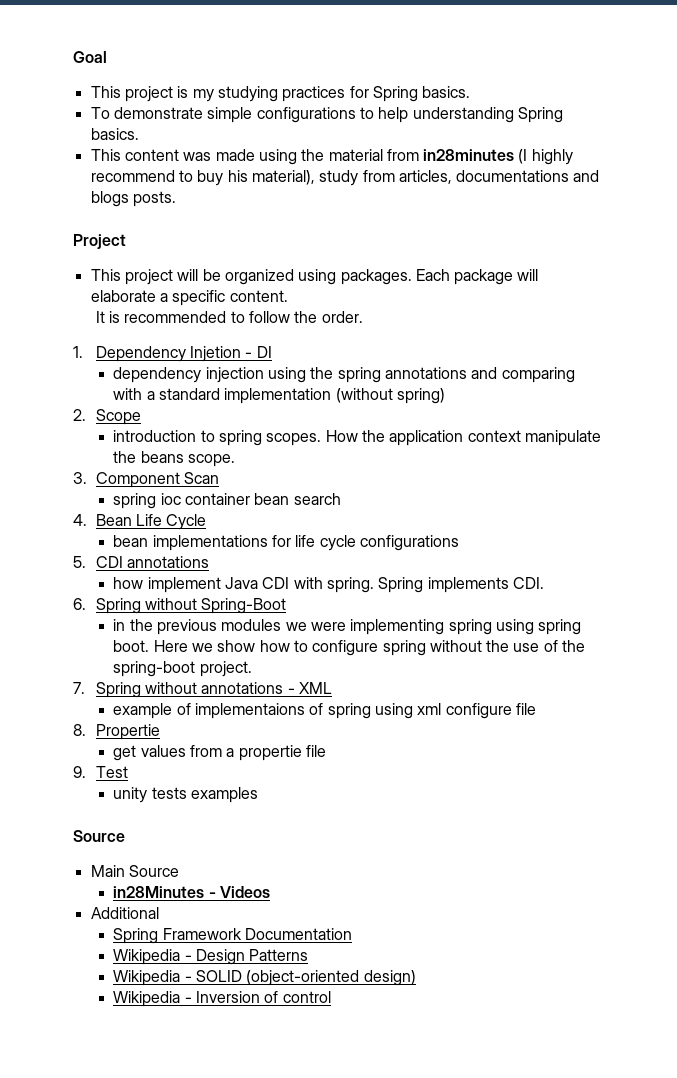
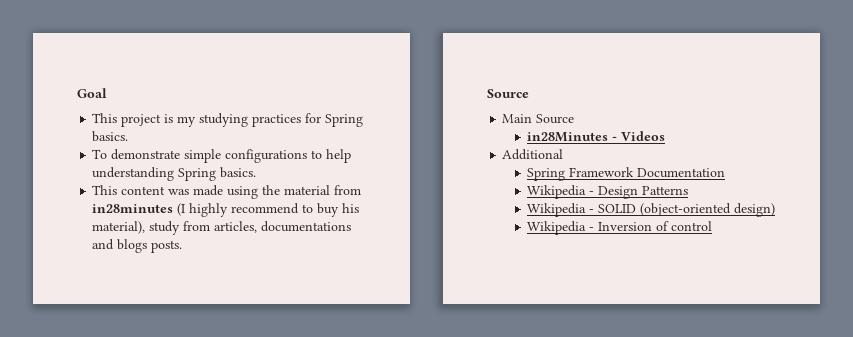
[73,234,126,249] [90,269,539,285] [90,290,288,306] [95,311,363,323] [73,346,272,362] [113,367,575,383] [113,388,445,404] [73,409,141,425] [113,430,601,446] [113,451,235,467] [73,472,219,488] [113,493,341,509] [73,514,207,530] [113,535,459,551] [73,556,209,568] [113,577,544,593] [73,598,287,614] [113,619,582,635] [113,640,586,656] [113,661,252,677] [73,682,332,698] [113,703,536,719] [73,724,160,740] [113,745,326,761] [73,766,128,778] [113,787,258,803] // Project // This project will be organized using packages. Each package will elaborate a specific content. // It is recommended to follow the order. // 1. Dependency Injetion - DI // dependency injection using the spring annotations and comparing with a standard implementation (without spring) // 2. Scope // introduction to spring scopes. How the application context manipulate the beans scope. // 3. Component Scan // spring ioc container bean search // 4. Bean Life Cycle // bean implementations for life cycle configurations // 5. CDI annotations // how implement Java CDI with spring. Spring implements CDI. // 6. Spring without Spring-Boot // in the previous modules we were implementing spring using spring boot. Here we show how to configure spring without the use of the spring-boot project. // 7. Spring without annotations - XML // example of implementaions of spring using xml configure file // 8. Propertie // get values from a propertie file // 9. Test // unity tests examples -> (183, 246) none

